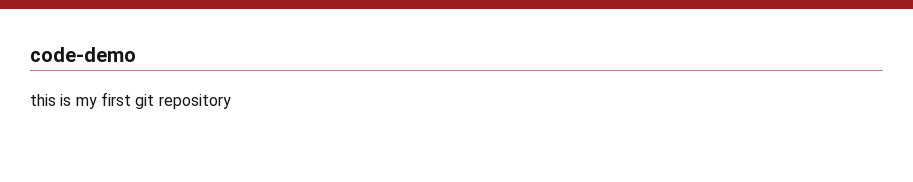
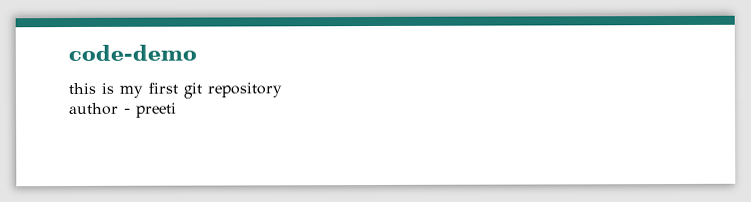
(231, 101) none -> [69,102,177,118] // author - preeti

